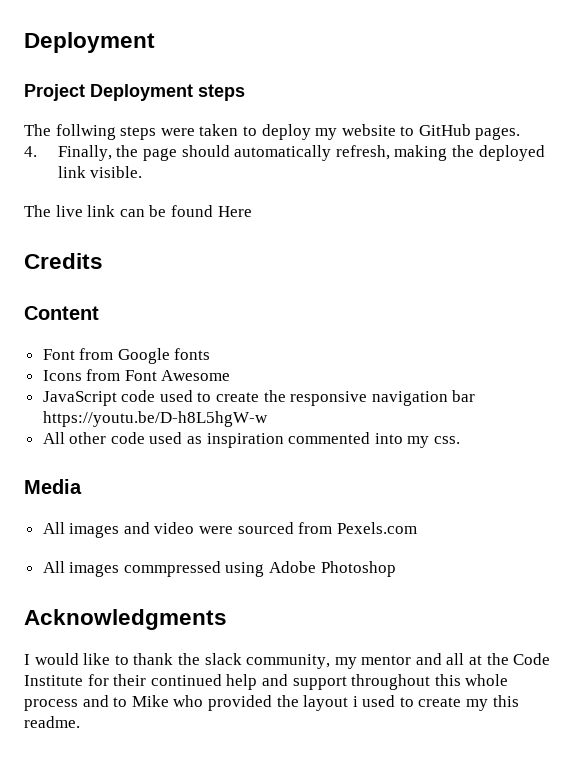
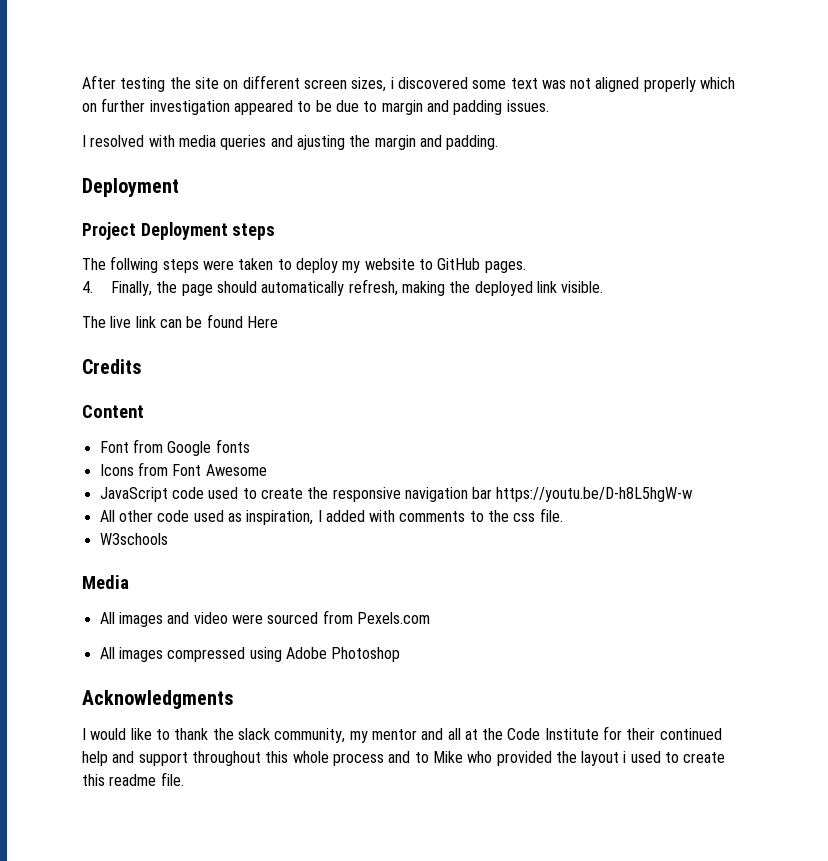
(24, 42) none -> [82,75,736,92] [82,98,549,115] [82,135,499,150] After testing the site on different screen sizes, i discovered some text was not aligned properly which on further investigation appeared to be due to margin and padding issues. // I resolved with media queries and ajusting the margin and padding. //
[206,432,461,448] inspiration commented into my css. -> [246,508,563,525] [99,533,168,545] inspiration, I added with comments to the css file. // W3schools
[123,561,221,577] commpressed -> [167,647,246,662] compressed
[466,695,519,711] [24,716,80,728] my this readme. -> [82,772,184,786] this readme file.

